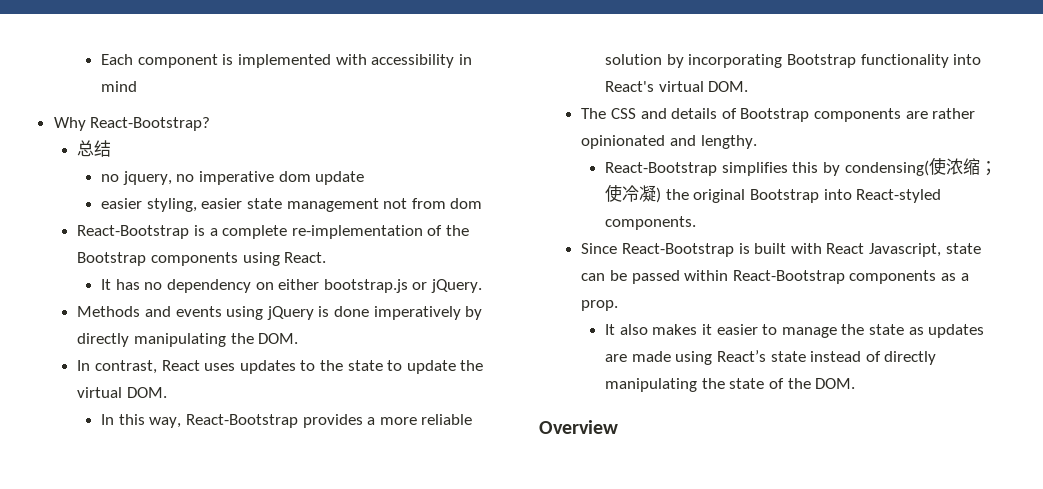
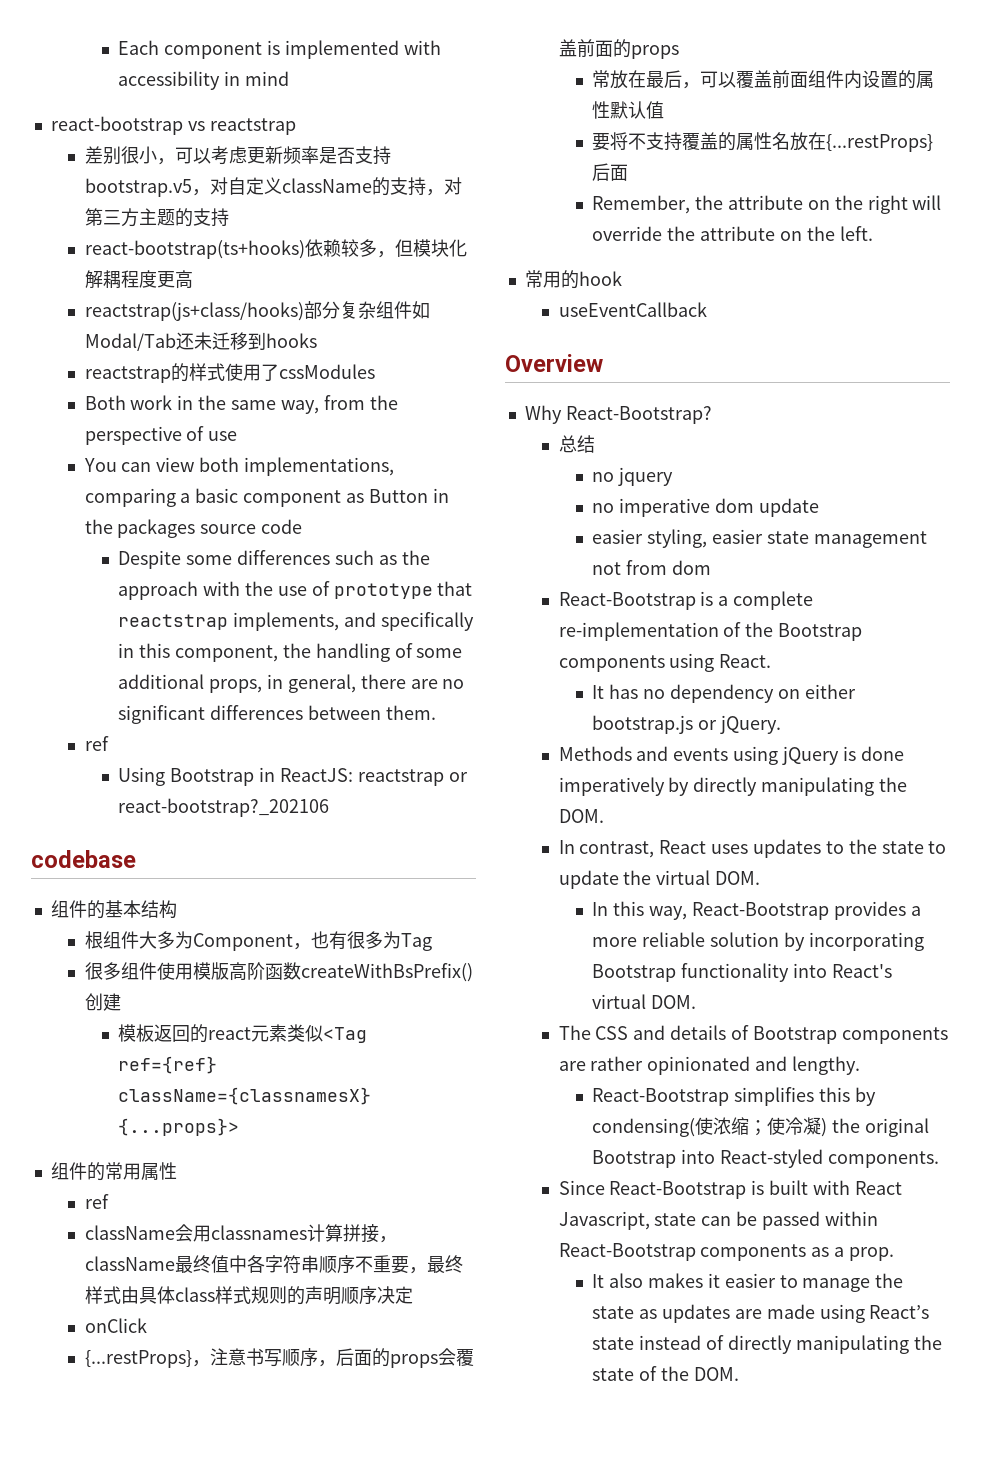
(138, 86) none -> [50,116,296,135] [84,146,391,165] [84,177,462,197] [84,208,229,227] [84,239,467,259] [84,270,193,289] [84,301,430,321] [84,332,317,351] [84,363,375,383] [84,395,398,414] [84,426,238,445] [83,457,394,476] [84,488,449,507] [84,519,303,538] [118,550,430,569] [118,581,473,600] [118,612,474,631] [118,643,463,662] [118,674,465,693] [118,705,436,724] [84,736,109,751] [118,767,468,786] [118,798,330,817] [31,850,136,868] [50,900,177,919] [84,931,432,951] [84,962,473,982] [84,993,121,1011] [118,1024,368,1043] [118,1056,218,1074] [118,1087,372,1105] [118,1118,240,1136] [50,1162,177,1181] [84,1194,109,1209] [84,1224,397,1243] [84,1255,463,1274] [84,1286,413,1305] [84,1318,147,1333] [84,1348,474,1368] [558,39,679,59] [592,70,935,89] [592,101,665,119] [592,132,934,152] [592,163,629,181] [592,195,942,214] [592,226,873,241] [524,270,622,289] [558,302,707,317] [505,354,603,372] // react-bootstrap vs reactstrap // 差别很小，可以考虑更新频率是否支持bootstrap.v5，对自定义className的支持，对第三方主题的支持 // react-bootstrap(ts+hooks)依赖较多，但模块化解耦程度更高 // reactstrap(js+class/hooks)部分复杂组件如Modal/Tab还未迁移到hooks // reactstrap的样式使用了cssModules // Both work in the same way, from the perspective of use // You can view both implementations, comparing a basic component as Button in the packages source code // Despite some differences such as the approach with the use of prototype that reactstrap implements, and specifically in this component, the handling of some additional props, in general, there are no significant differences between them. // ref // Using Bootstrap in ReactJS: reactstrap or react-bootstrap?_202106 // codebase // 组件的基本结构 // 根组件大多为Component，也有很多为Tag // 很多组件使用模版高阶函数createWithBsPrefix()创建 // 模板返回的react元素类似<Tag ref={ref} className={classnamesX} {...props}> // 组件的常用属性 // ref // className会用classnames计算拼接，className最终值中各字符串顺序不重要，最终样式由具体class样式规则的声明顺序决定 // onClick // {...restProps}，注意书写顺序，后面的props会覆盖前面的props // 常放在最后，可以覆盖前面组件内设置的属性默认值 // 要将不支持覆盖的属性名放在{...restProps}后面 // Remember, the attribute on the right will override the attribute on the left. // 常用的hook // useEventCallback // Overview
[122,171,172,185] jquery, -> [618,467,674,486] jquery //
[539,420,618,434] // Overview -> (739, 1374) none

